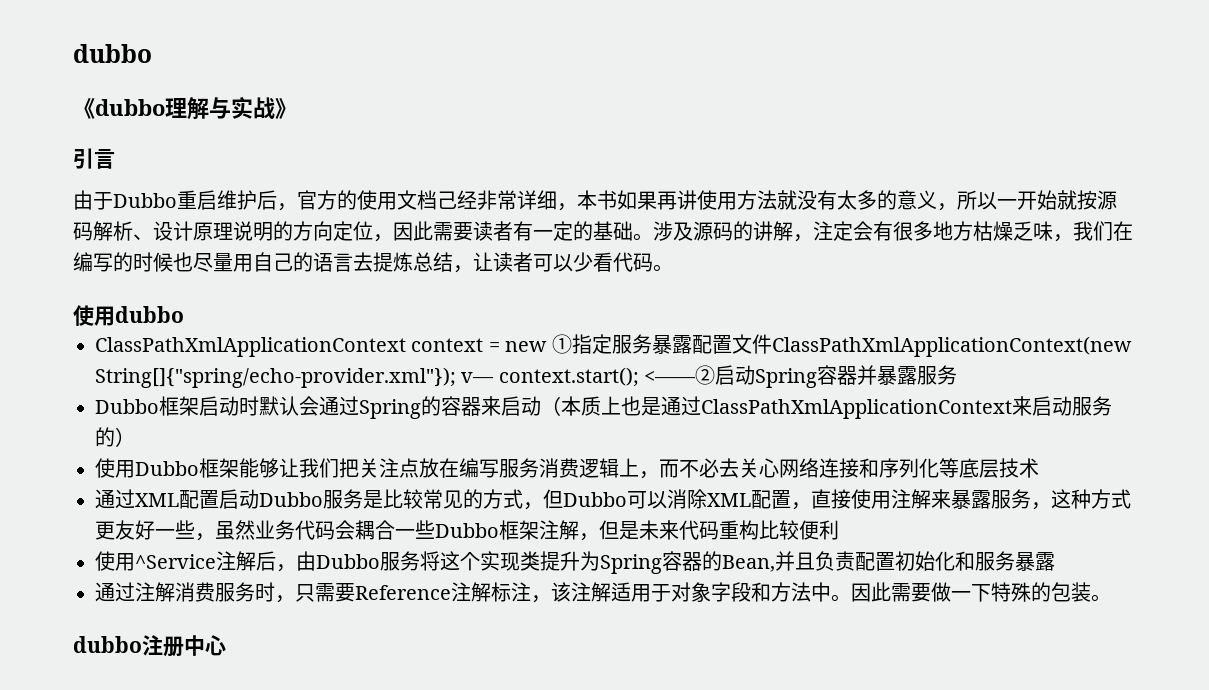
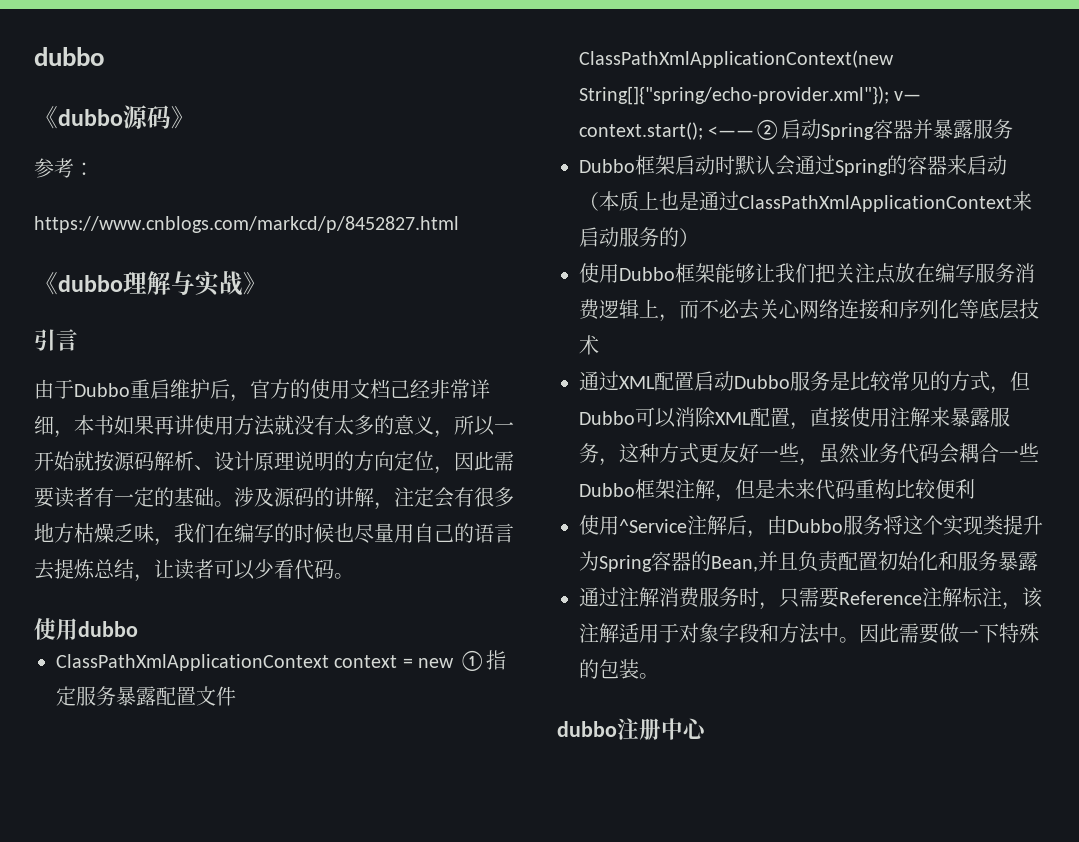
[73,44,152,63] dubbo -> [34,47,105,66] [34,105,195,129] [34,158,94,178] [34,216,459,233] dubbo // 《dubbo源码》 // 参考： // https://www.cnblogs.com/markcd/p/8452827.html

